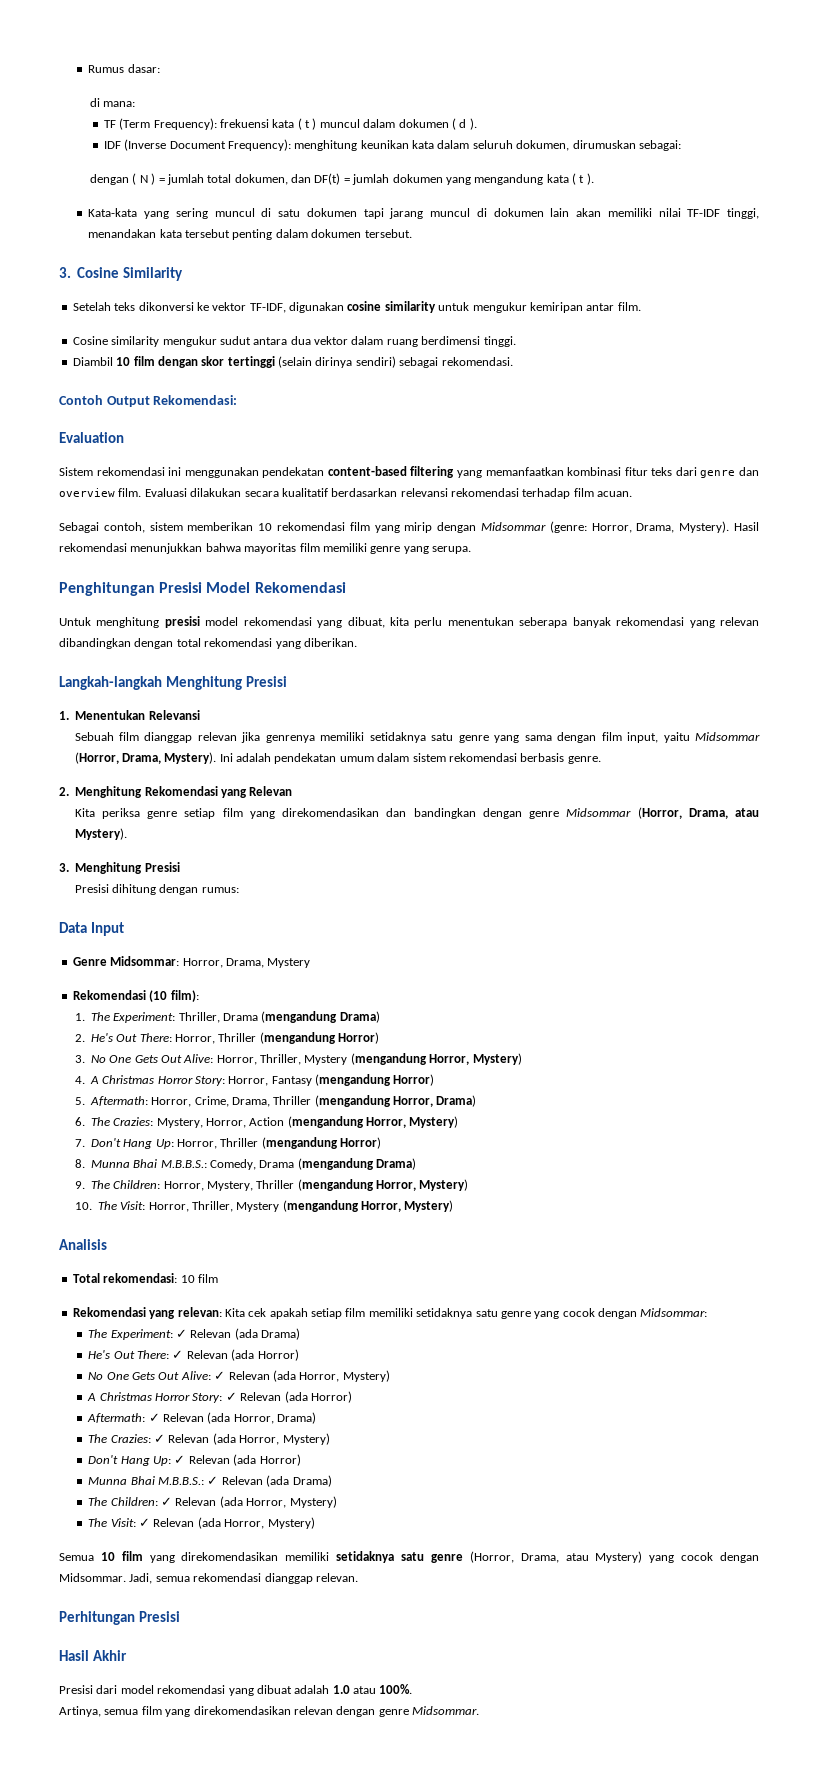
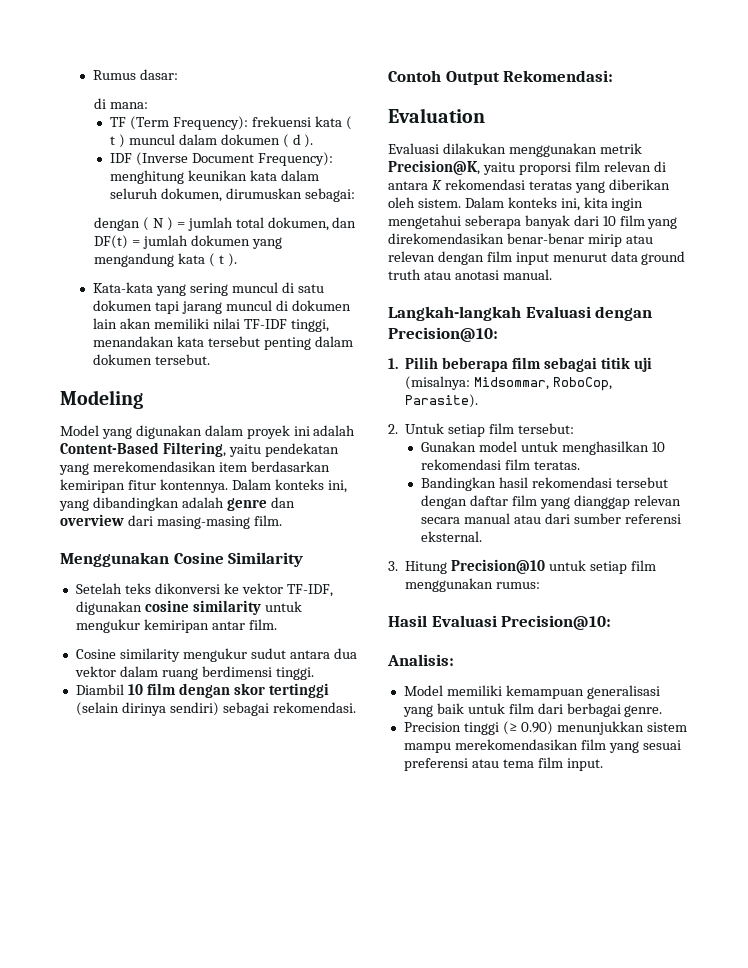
[59,267,71,278] 3. -> [60,390,143,409] [60,425,356,439] [60,442,339,457] [59,461,330,475] [60,479,347,493] [59,497,295,511] [60,514,282,529] [60,552,169,567] Modeling // Model yang digunakan dalam proyek ini adalah Content-Based Filtering, yaitu pendekatan yang merekomendasikan item berdasarkan kemiripan fitur kontennya. Dalam konteks ini, yang dibandingkan adalah genre dan overview dari masing-masing film. // Menggunakan
[59,466,759,478] [59,488,633,499] [59,521,759,533] [59,543,471,554] [59,582,346,596] [59,616,760,628] [59,638,357,649] [59,676,287,690] [59,710,200,720] [74,732,760,743] [74,752,601,764] [59,786,293,798] [74,807,760,819] [74,828,127,840] [59,862,180,874] [74,884,239,895] [59,922,124,936] [72,956,311,968] [72,990,199,1002] [74,1011,380,1023] [74,1032,380,1044] [74,1053,522,1065] [74,1074,435,1086] [74,1095,477,1107] [74,1116,459,1128] [74,1137,382,1149] [74,1158,417,1170] [74,1179,469,1191] [74,1200,454,1212] [59,1239,107,1250] [72,1273,218,1283] [72,1307,708,1319] [88,1328,301,1340] [88,1349,299,1361] [88,1370,390,1382] [87,1391,352,1403] [87,1412,317,1424] [88,1433,330,1445] [88,1454,301,1466] [88,1475,332,1487] [88,1496,337,1508] [88,1517,315,1529] [59,1551,760,1563] [59,1573,358,1584] [59,1611,180,1625] [59,1650,127,1661] [59,1684,413,1696] [59,1706,479,1717] Sistem rekomendasi ini menggunakan pendekatan content-based filtering yang memanfaatkan kombinasi fitur teks dari genre dan overview film. Evaluasi dilakukan secara kualitatif berdasarkan relevansi rekomendasi terhadap film acuan. // Sebagai contoh, sistem memberikan 10 rekomendasi film yang mirip dengan Midsommar (genre: Horror, Drama, Mystery). Hasil rekomendasi menunjukkan bahwa mayoritas film memiliki genre yang serupa. // Penghitungan Presisi Model Rekomendasi // Untuk menghitung presisi model rekomendasi yang dibuat, kita perlu menentukan seberapa banyak rekomendasi yang relevan dibandingkan dengan total rekomendasi yang diberikan. // Langkah-langkah Menghitung Presisi // 1. Menentukan Relevansi // Sebuah film dianggap relevan jika genrenya memiliki setidaknya satu genre yang sama dengan film input, yaitu Midsommar (Horror, Drama, Mystery). Ini adalah pendekatan umum dalam sistem rekomendasi berbasis genre. // 2. Menghitung Rekomendasi yang Relevan // Kita periksa genre setiap film yang direkomendasikan dan bandingkan dengan genre Midsommar (Horror, Drama, atau Mystery). // 3. Menghitung Presisi // Presisi dihitung dengan rumus: // Data Input // Genre Midsommar: Horror, Drama, Mystery // Rekomendasi (10 film): // 1. The Experiment: Thriller, Drama (mengandung Drama) // 2. He's Out There: Horror, Thriller (mengandung Horror) // 3. No One Gets Out Alive: Horror, Thriller, Mystery (mengandung Horror, Mystery) // 4. A Christmas Horror Story: Horror, Fantasy (mengandung Horror) // 5. Aftermath: Horror, Crime, Drama, Thriller (mengandung Horror, Drama) // 6. The Crazies: Mystery, Horror, Action (mengandung Horror, Mystery) // 7. Don't Hang Up: Horror, Thriller (mengandung Horror) // 8. Munna Bhai M.B.B.S.: Comedy, Drama (mengandung Drama) // 9. The Children: Horror, Mystery, Thriller (mengandung Horror, Mystery) // 10. The Visit: Horror, Thriller, Mystery (mengandung Horror, Mystery) // Analisis // Total rekomendasi: 10 film // Rekomendasi yang relevan: Kita cek apakah setiap film memiliki setidaknya satu genre yang cocok dengan Midsommar: // The Experiment: ✓ Relevan (ada Drama) // He's Out There: ✓ Relevan (ada Horror) // No One Gets Out Alive: ✓ Relevan (ada Horror, Mystery) // A Christmas Horror Story: ✓ Relevan (ada Horror) // Aftermath: ✓ Relevan (ada Horror, Drama) // The Crazies: ✓ Relevan (ada Horror, Mystery) // Don't Hang Up: ✓ Relevan (ada Horror) // Munna Bhai M.B.B.S.: ✓ Relevan (ada Drama) // The Children: ✓ Relevan (ada Horror, Mystery) // The Visit: ✓ Relevan (ada Horror, Mystery) // Semua 10 film yang direkomendasikan memiliki setidaknya satu genre (Horror, Drama, atau Mystery) yang cocok dengan Midsommar. Jadi, semua rekomendasi dianggap relevan. // Perhitungan Presisi // Hasil Akhir // Presisi dari model rekomendasi yang dibuat adalah 1.0 atau 100%. // Artinya, semua film yang direkomendasikan relevan dengan genre Midsommar. -> [388,143,642,157] [388,160,666,175] [388,179,670,193] [388,197,644,211] [388,215,678,229] [388,233,653,247] [388,251,686,265] [388,269,552,280] [388,306,653,321] [388,327,498,342] [388,357,652,372] [405,376,613,391] [405,394,479,408] [388,423,574,437] [420,441,665,455] [420,459,580,470] [420,477,668,491] [420,495,681,509] [420,513,681,524] [420,531,482,542] [388,559,656,574] [405,578,541,592] [388,615,612,630] [387,654,454,666] [403,685,660,699] [402,703,663,717] [403,721,687,735] [403,739,681,753] [403,757,603,771] Evaluasi dilakukan menggunakan metrik Precision@K, yaitu proporsi film relevan di antara K rekomendasi teratas yang diberikan oleh sistem. Dalam konteks ini, kita ingin mengetahui seberapa banyak dari 10 film yang direkomendasikan benar-benar mirip atau relevan dengan film input menurut data ground truth atau anotasi manual. // Langkah-langkah Evaluasi dengan Precision@10: // 1. Pilih beberapa film sebagai titik uji (misalnya: Midsommar, RoboCop, Parasite). // 2. Untuk setiap film tersebut: // Gunakan model untuk menghasilkan 10 rekomendasi film teratas. // Bandingkan hasil rekomendasi tersebut dengan daftar film yang dianggap relevan secara manual atau dari sumber referensi eksternal. // 3. Hitung Precision@10 untuk setiap film menggunakan rumus: // Hasil Evaluasi Precision@10: // Analisis: // Model memiliki kemampuan generalisasi yang baik untuk film dari berbagai genre. // Precision tinggi (≥ 0.90) menunjukkan sistem mampu merekomendasikan film yang sesuai preferensi atau tema film input.

